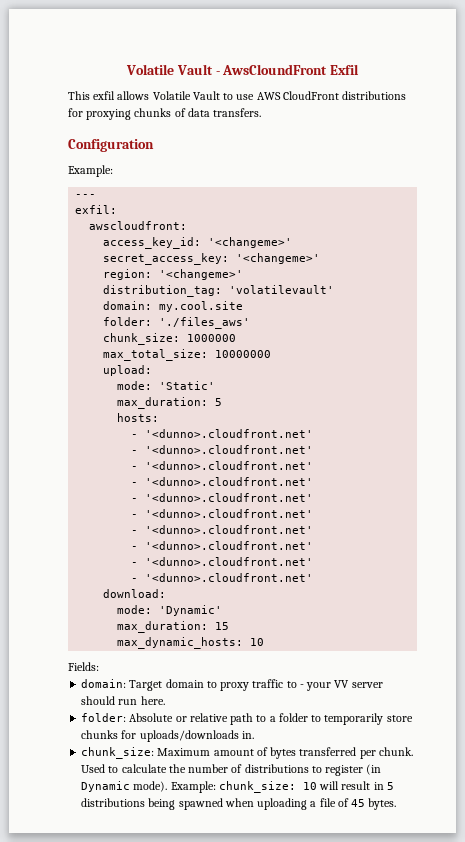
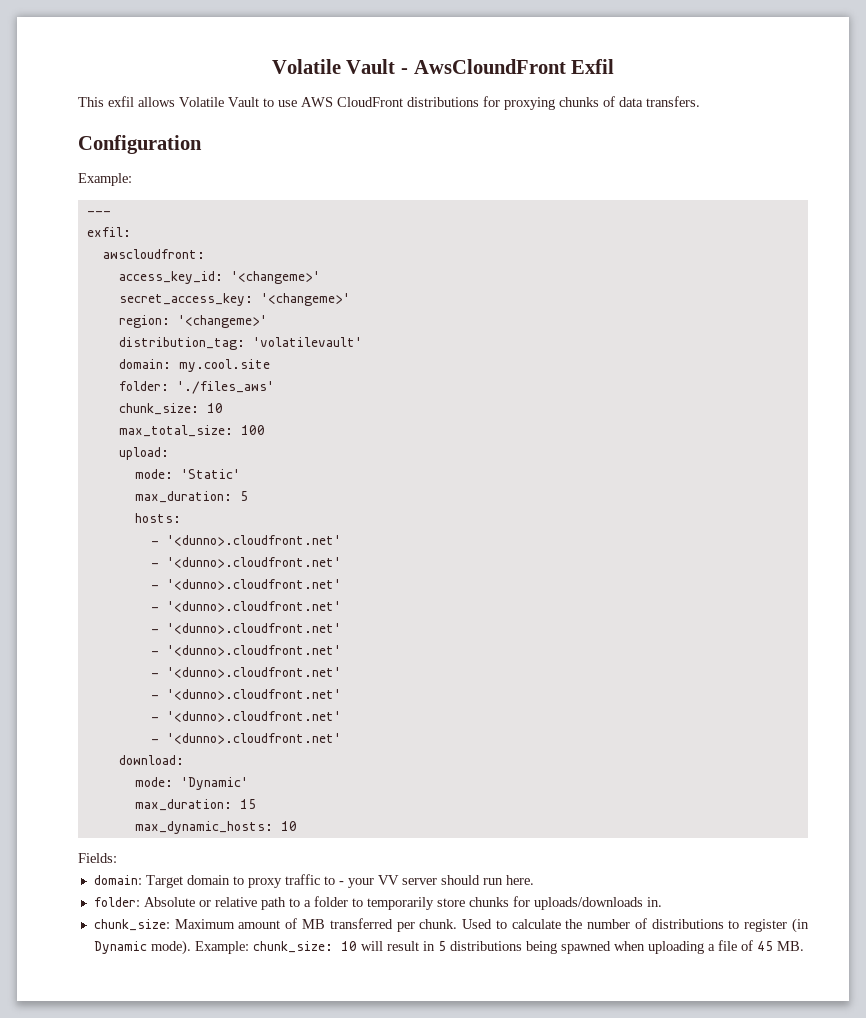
[187,334,237,342] 1000000 -> [206,403,223,413] 10
[215,350,272,358] 10000000 -> [240,425,265,435] 100
[270,747,297,759] bytes -> [302,919,326,929] MB
[368,798,397,810] bytes. -> [776,941,804,951] MB.

